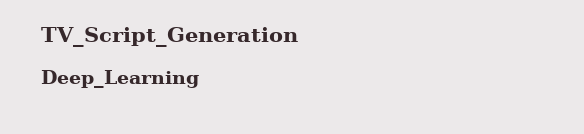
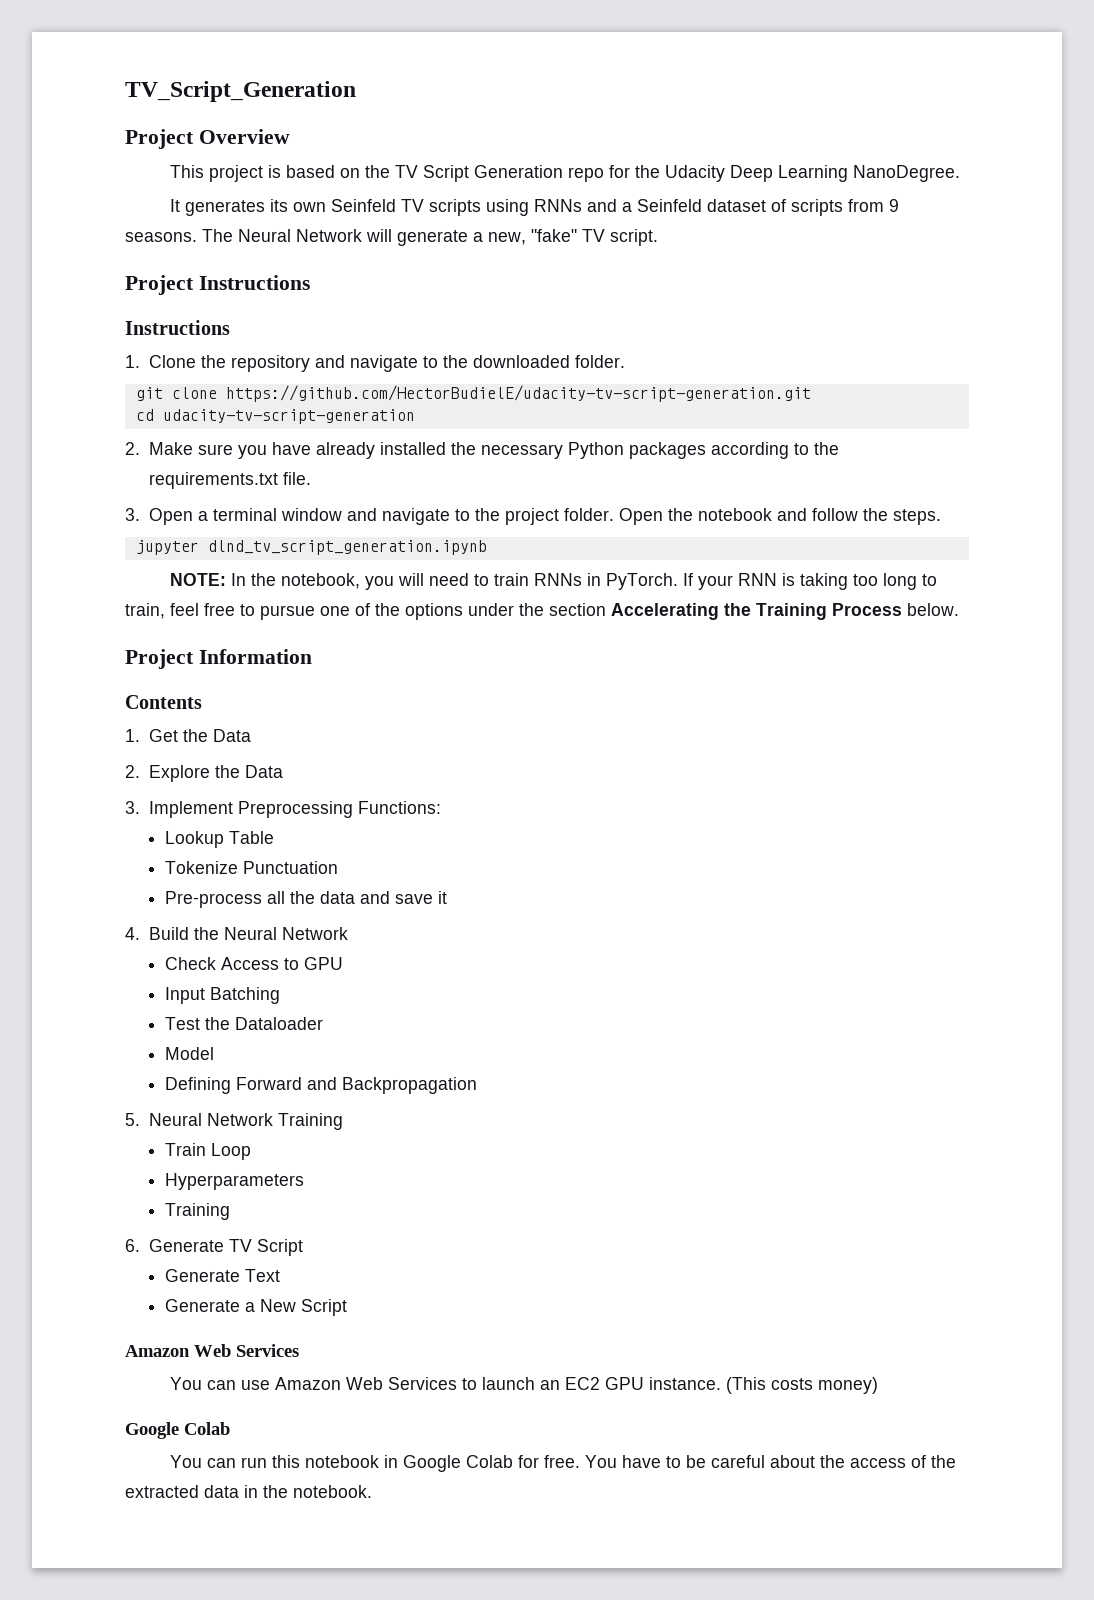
[41,70,199,88] Deep_Learning -> [125,129,290,149] [169,165,960,182] [169,199,899,216] [125,229,658,246] [125,275,310,295] [125,320,230,335] [125,355,625,372] [135,385,811,402] [135,409,415,424] [125,442,839,459] [148,472,311,489] [125,508,941,525] [135,540,487,555] [169,573,937,590] [125,603,959,620] [125,649,312,669] [125,695,202,709] [125,729,251,742] [125,765,283,782] [125,801,441,818] [164,831,274,848] [164,861,338,874] [164,891,447,908] [125,927,348,940] [164,957,343,970] [164,987,280,1004] [164,1017,323,1030] [164,1047,214,1060] [164,1077,477,1094] [125,1113,343,1130] [164,1143,251,1160] [164,1173,304,1190] [164,1203,230,1220] [125,1239,303,1256] [164,1269,280,1282] [164,1299,347,1316] [125,1344,299,1357] [169,1377,878,1394] [125,1422,230,1439] [169,1455,956,1472] [125,1485,372,1498] Project Overview // This project is based on the TV Script Generation repo for the Udacity Deep Learning NanoDegree. // It generates its own Seinfeld TV scripts using RNNs and a Seinfeld dataset of scripts from 9 seasons. The Neural Network will generate a new, "fake" TV script. // Project Instructions // Instructions // 1. Clone the repository and navigate to the downloaded folder. // git clone https://github.com/HectorBudielE/udacity-tv-script-generation.git // cd udacity-tv-script-generation // 2. Make sure you have already installed the necessary Python packages according to the requirements.txt file. // 3. Open a terminal window and navigate to the project folder. Open the notebook and follow the steps. // jupyter dlnd_tv_script_generation.ipynb // NOTE: In the notebook, you will need to train RNNs in PyTorch. If your RNN is taking too long to train, feel free to pursue one of the options under the section Accelerating the Training Process below. // Project Information // Contents // 1. Get the Data // 2. Explore the Data // 3. Implement Preprocessing Functions: // Lookup Table // Tokenize Punctuation // Pre-process all the data and save it // 4. Build the Neural Network // Check Access to GPU // Input Batching // Test the Dataloader // Model // Defining Forward and Backpropagation // 5. Neural Network Training // Train Loop // Hyperparameters // Training // 6. Generate TV Script // Generate Text // Generate a New Script // Amazon Web Services // You can use Amazon Web Services to launch an EC2 GPU instance. (This costs money) // Google Colab // You can run this notebook in Google Colab for free. You have to be careful about the access of the extracted data in the notebook.

